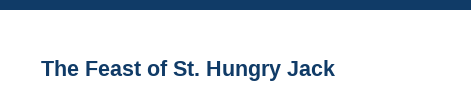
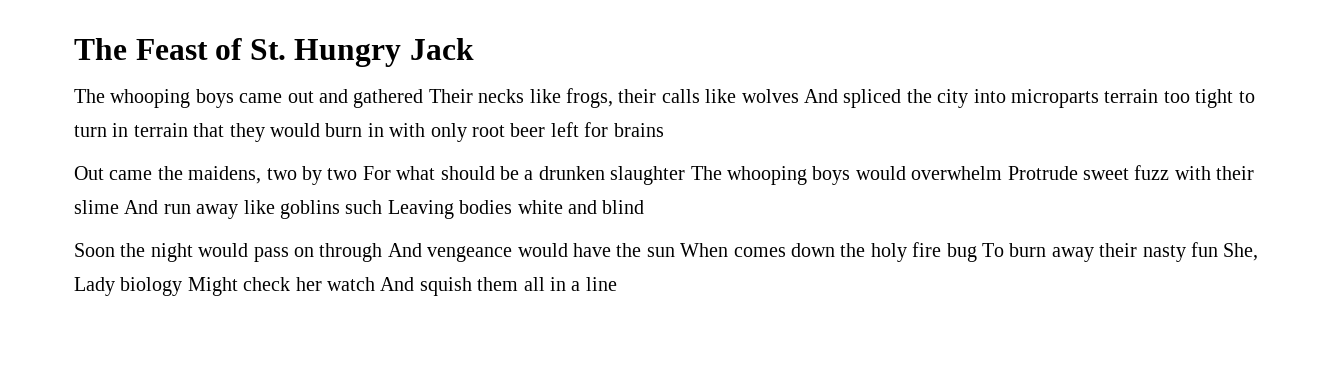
(335, 68) none -> [74,88,1255,108] [74,122,664,142] [74,165,1255,185] [74,200,645,219] [74,242,1259,262] [74,277,617,296] // The whooping boys came out and gathered Their necks like frogs, their calls like wolves And spliced the city into microparts terrain too tight to turn in terrain that they would burn in with only root beer left for brains // Out came the maidens, two by two For what should be a drunken slaughter The whooping boys would overwhelm Protrude sweet fuzz with their slime And run away like goblins such Leaving bodies white and blind // Soon the night would pass on through And vengeance would have the sun When comes down the holy fire bug To burn away their nasty fun She, Lady biology Might check her watch And squish them all in a line

